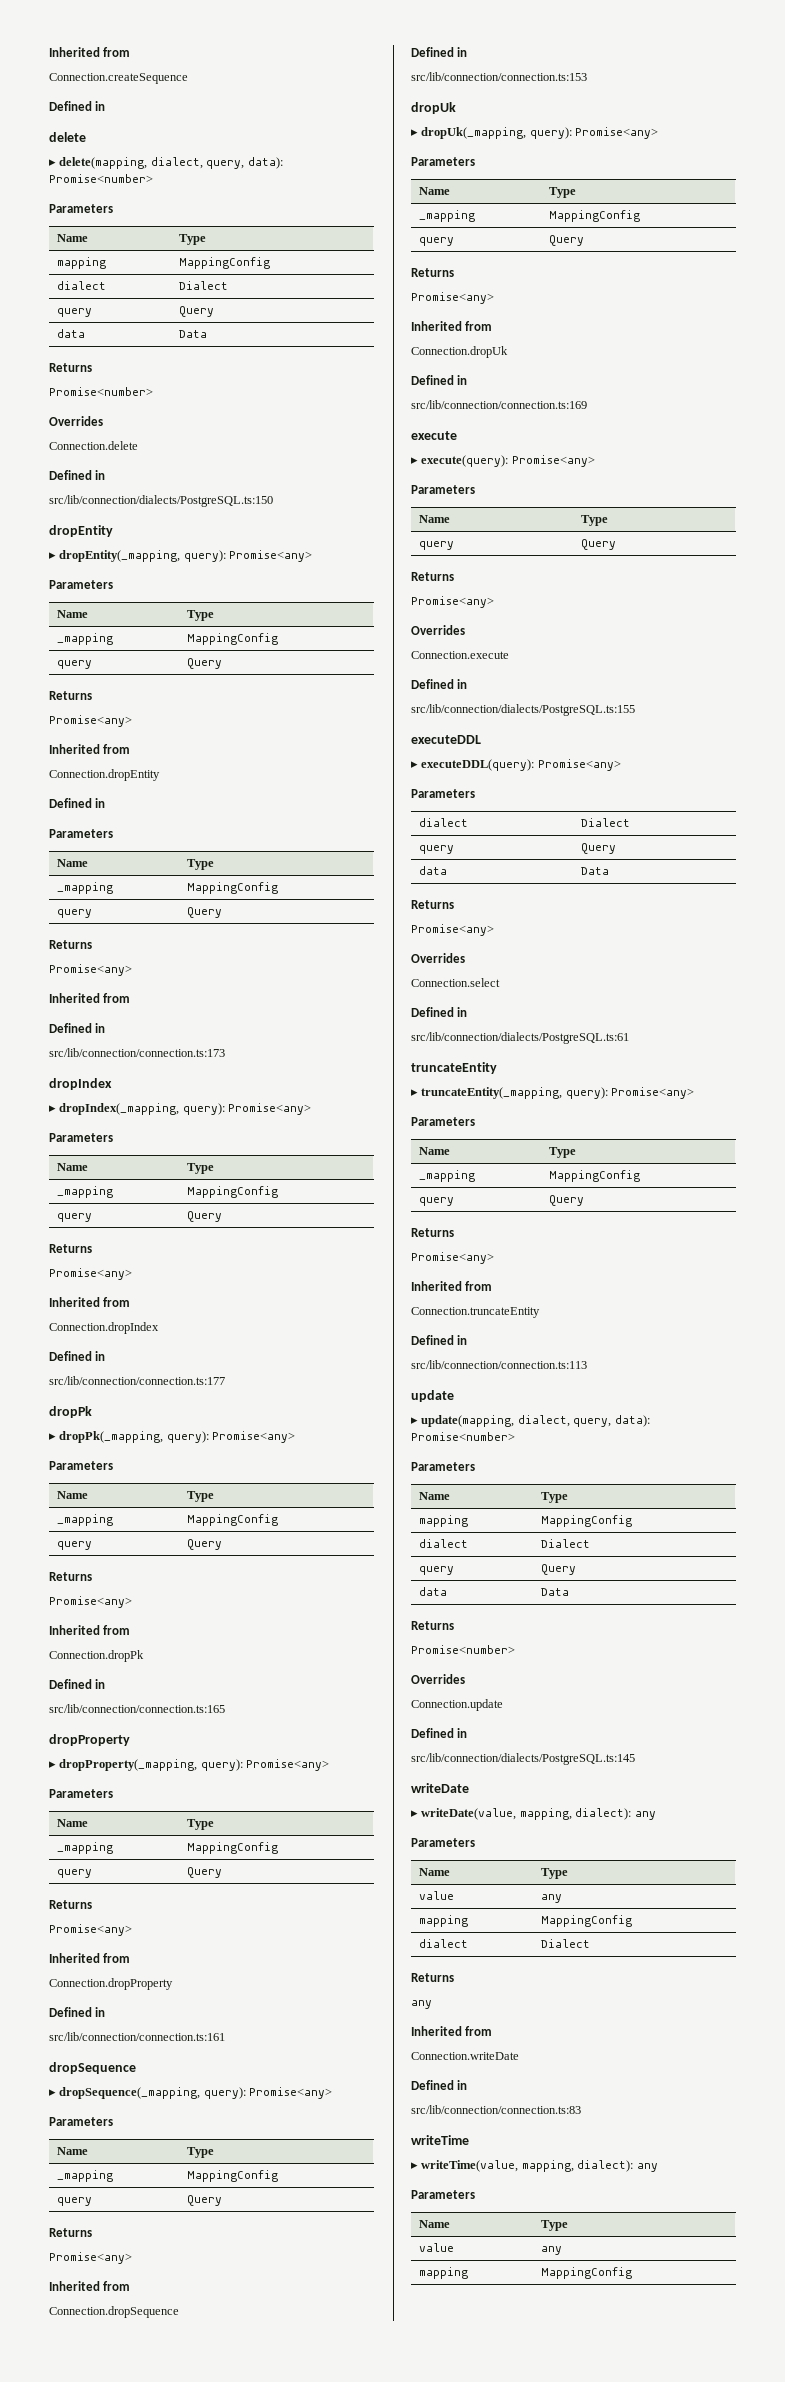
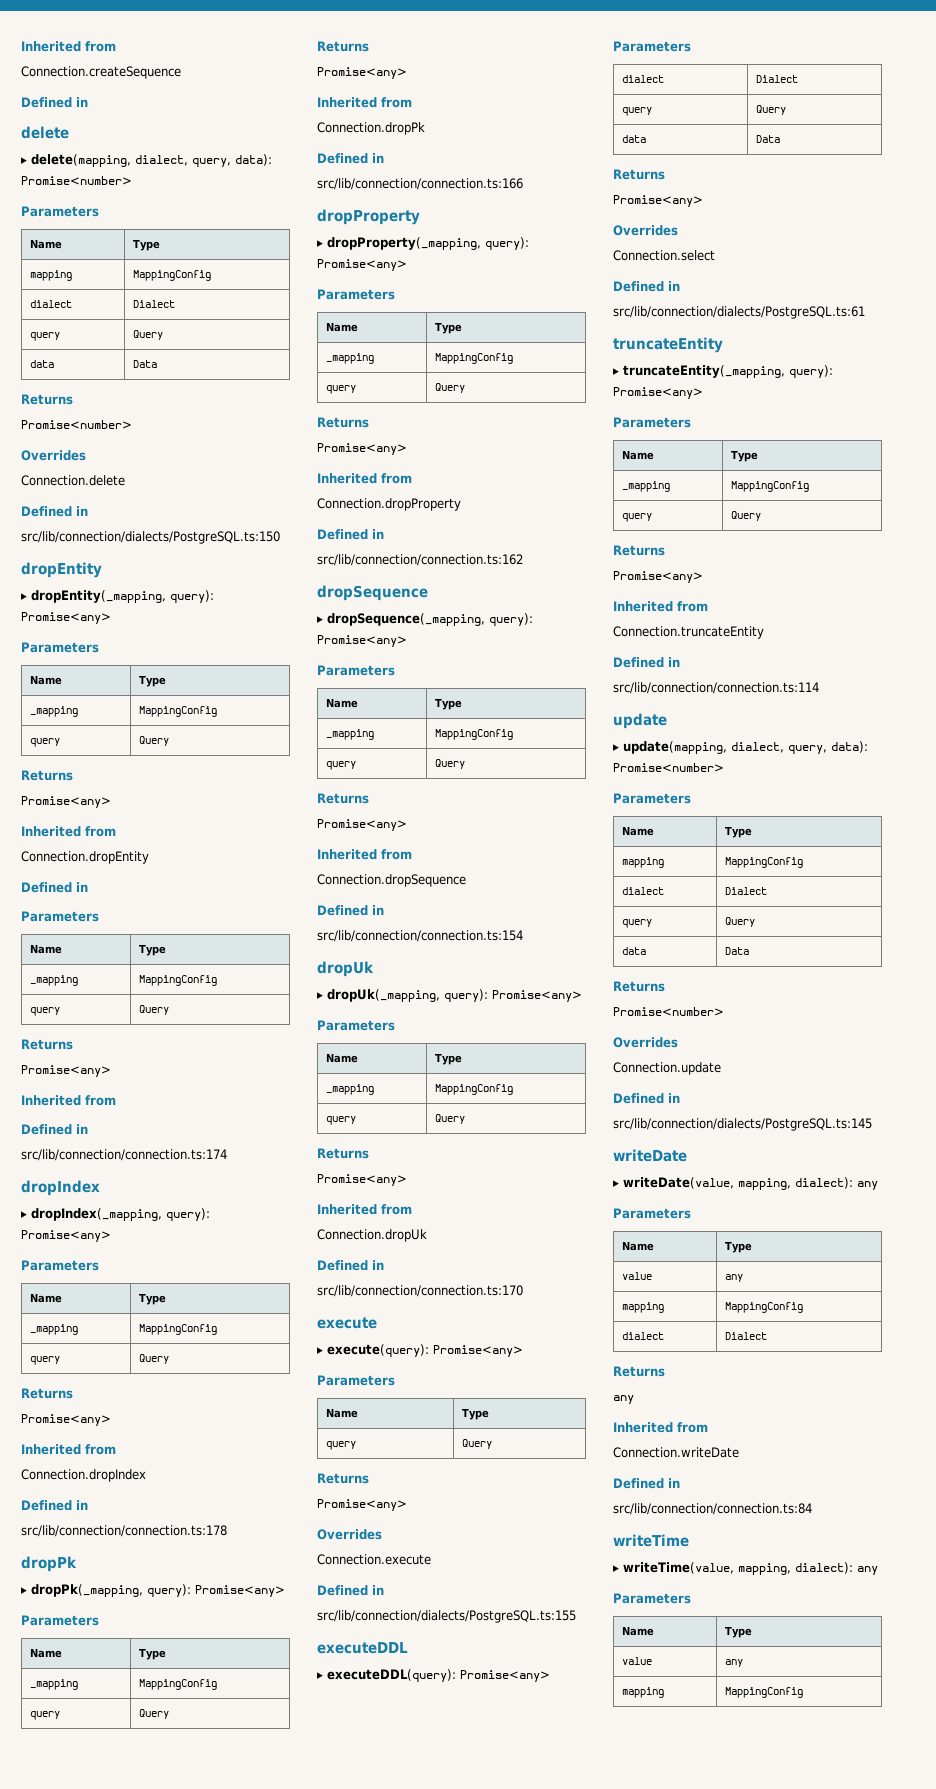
[49,1048,225,1057] src/lib/connection/connection.ts:173 -> [21,1149,227,1161] src/lib/connection/connection.ts:174
[49,1376,225,1385] src/lib/connection/connection.ts:177 -> [21,1525,227,1537] src/lib/connection/connection.ts:178
[49,1704,225,1713] src/lib/connection/connection.ts:165 -> [317,178,523,190] src/lib/connection/connection.ts:166
[49,2032,225,2041] src/lib/connection/connection.ts:161 -> [317,554,523,566] src/lib/connection/connection.ts:162
[411,72,587,81] src/lib/connection/connection.ts:153 -> [317,930,523,942] src/lib/connection/connection.ts:154
[411,400,587,409] src/lib/connection/connection.ts:169 -> [317,1285,523,1297] src/lib/connection/connection.ts:170
[411,1360,587,1369] src/lib/connection/connection.ts:113 -> [613,682,819,694] src/lib/connection/connection.ts:114
[411,2105,581,2114] src/lib/connection/connection.ts:83 -> [613,1503,812,1515] src/lib/connection/connection.ts:84

